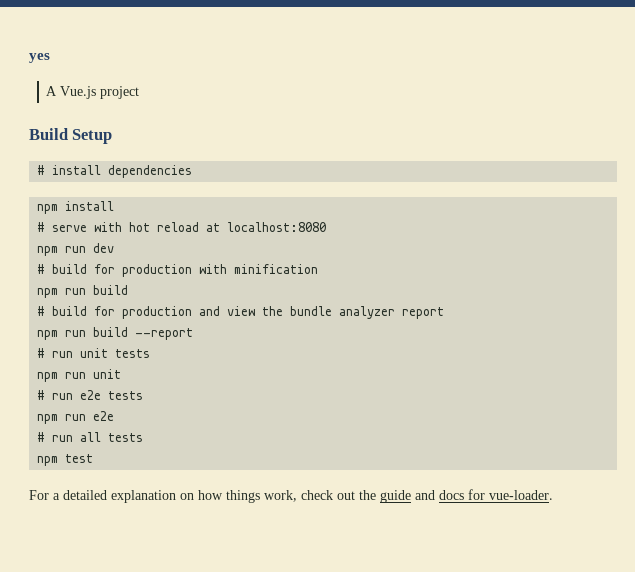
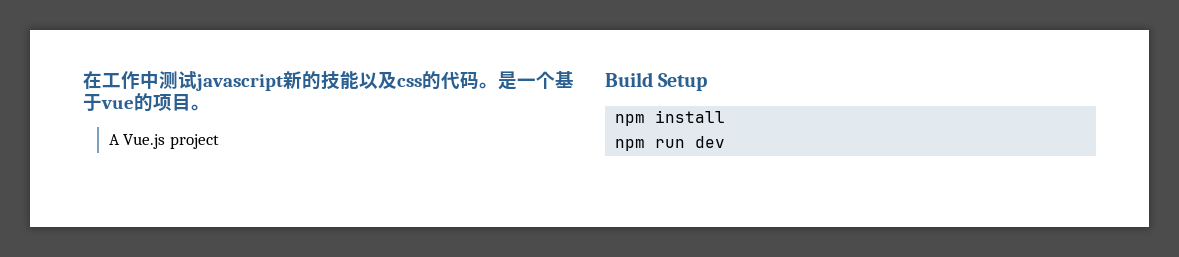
[29,53,50,63] yes -> [83,70,574,91] [83,93,210,112] 在工作中测试javascript新的技能以及css的代码。是一个基于vue的项目。
[37,165,193,178] // # install dependencies -> (708, 82) none
[37,222,327,232] [37,243,115,256] [37,264,319,277] [37,285,129,298] [37,306,445,319] [37,327,194,340] [37,348,151,358] [37,369,122,382] [37,390,144,400] [37,411,115,424] [37,432,144,442] [37,454,94,466] [29,489,553,503] # serve with hot reload at localhost:8080 // npm run dev // # build for production with minification // npm run build // # build for production and view the bundle analyzer report // npm run build --report // # run unit tests // npm run unit // # run e2e tests // npm run e2e // # run all tests // npm test // For a detailed explanation on how things work, check out the guide and docs for vue-loader. -> [615,136,726,151] npm run dev

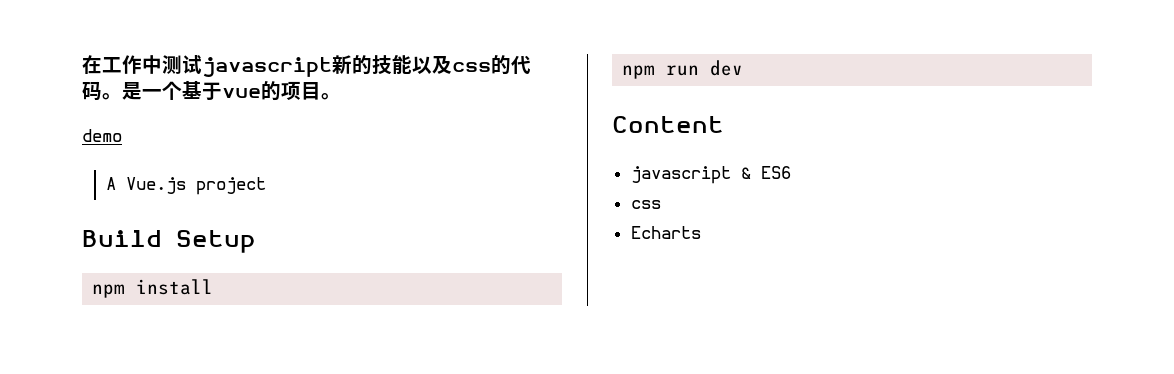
(210, 107) none -> [82,129,122,142] // demo
(726, 142) none -> [612,116,724,133] [630,166,791,184] [630,200,661,209] [630,226,701,239] // Content // javascript & ES6 // css // Echarts

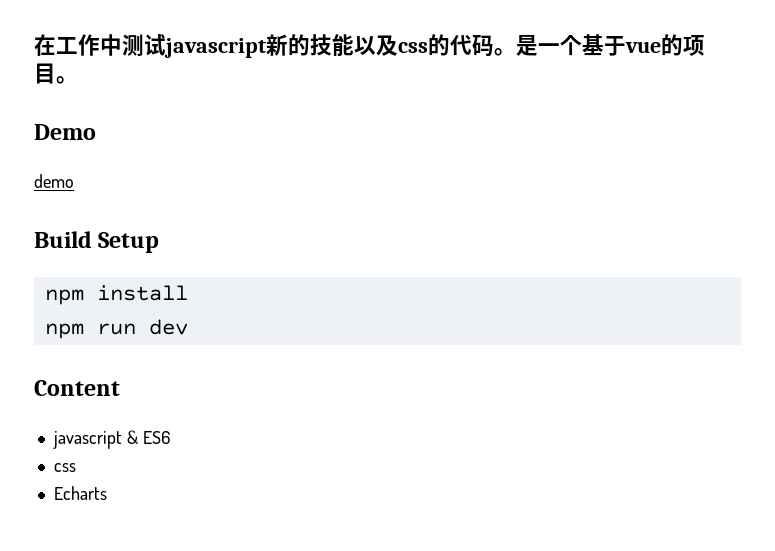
(341, 96) none -> [34,124,96,140] // Demo
[105,177,266,195] // A Vue.js project -> (74, 181) none

